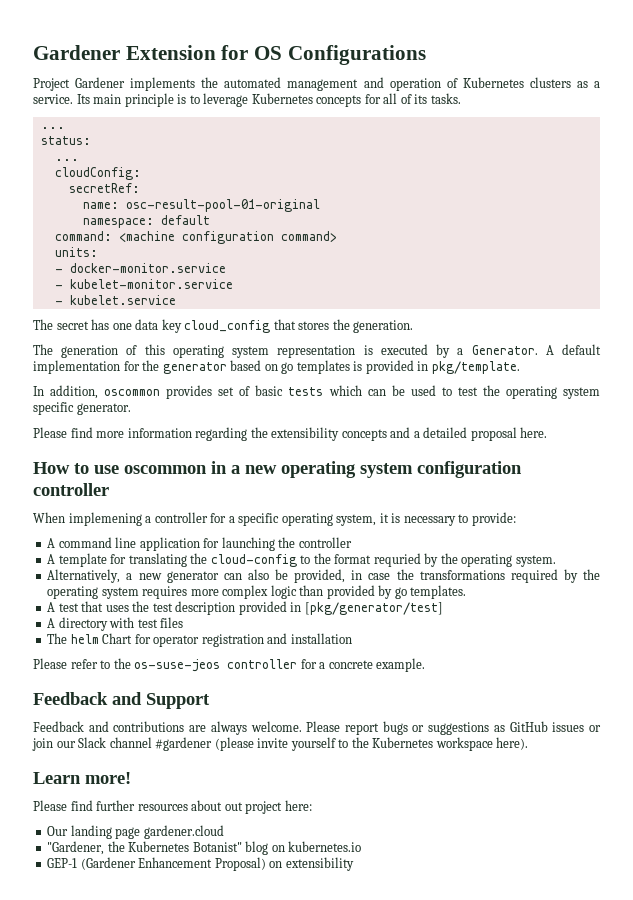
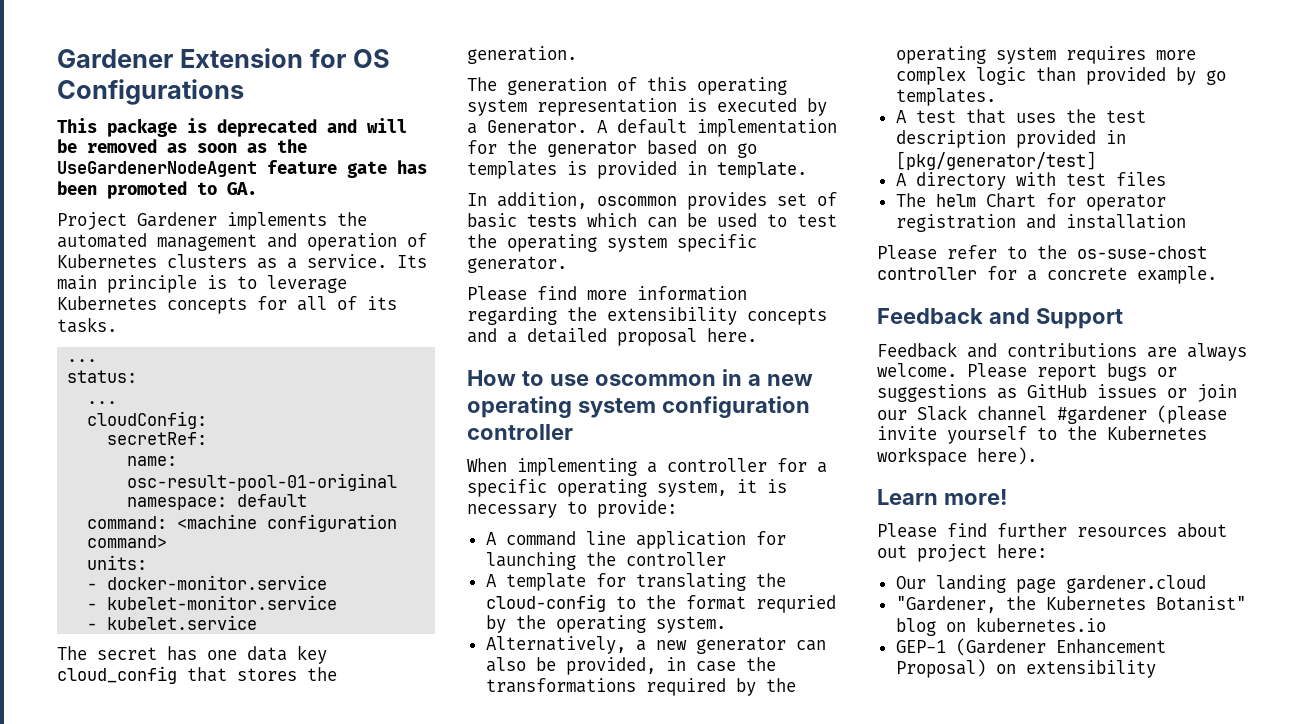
(426, 55) none -> [57,118,407,137] [57,139,307,153] [57,160,427,178] [57,181,257,199] // This package is deprecated and will be removed as soon as the UseGardenerNodeAgent feature gate has been promoted to GA.
[431,361,520,374] pkg/template. -> [717,162,807,178] template.
[68,512,142,526] implemening -> [517,458,637,476] implementing
[134,659,221,672] os-suse-jeos -> [1077,246,1207,259] os-suse-chost

